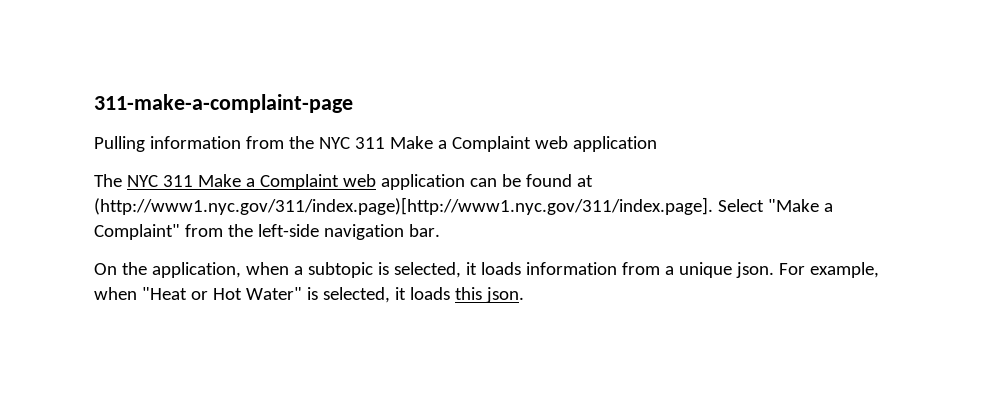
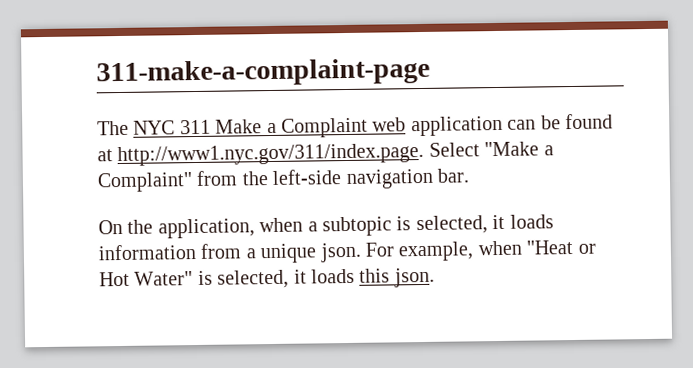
[94,136,657,152] // Pulling information from the NYC 311 Make a Complaint web application -> (430, 72) none
[94,197,713,215] (http://www1.nyc.gov/311/index.page)[http://www1.nyc.gov/311/index.page]. -> [117,142,425,167] http://www1.nyc.gov/311/index.page.

